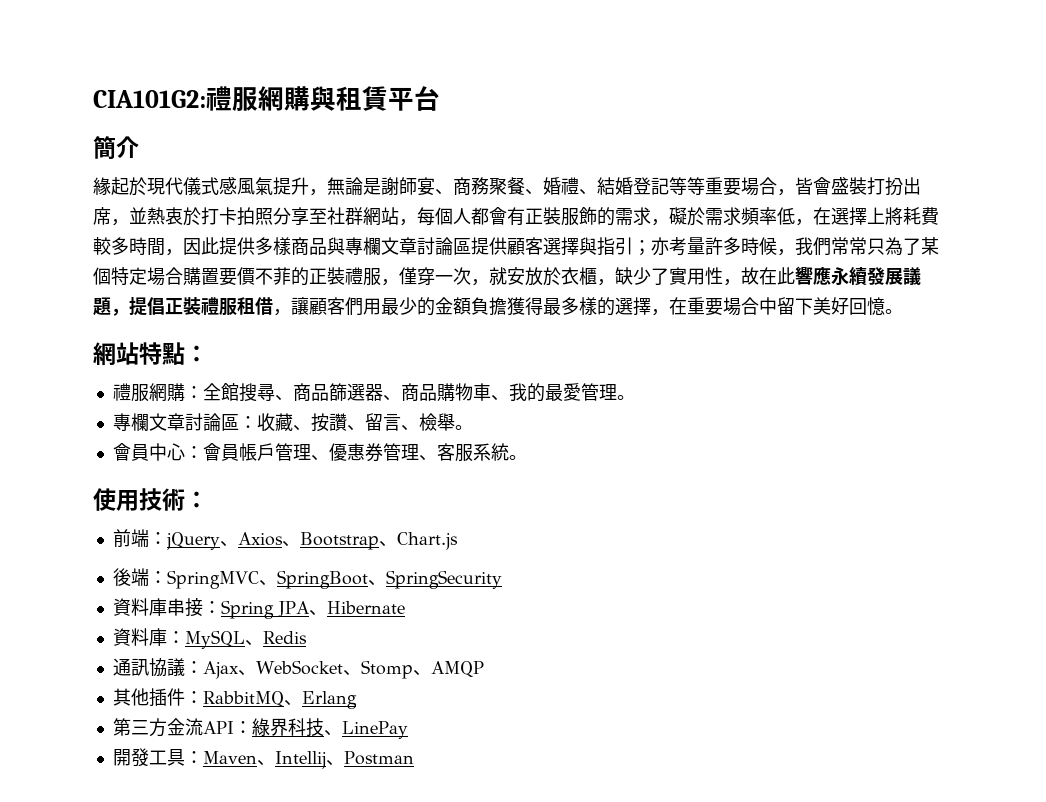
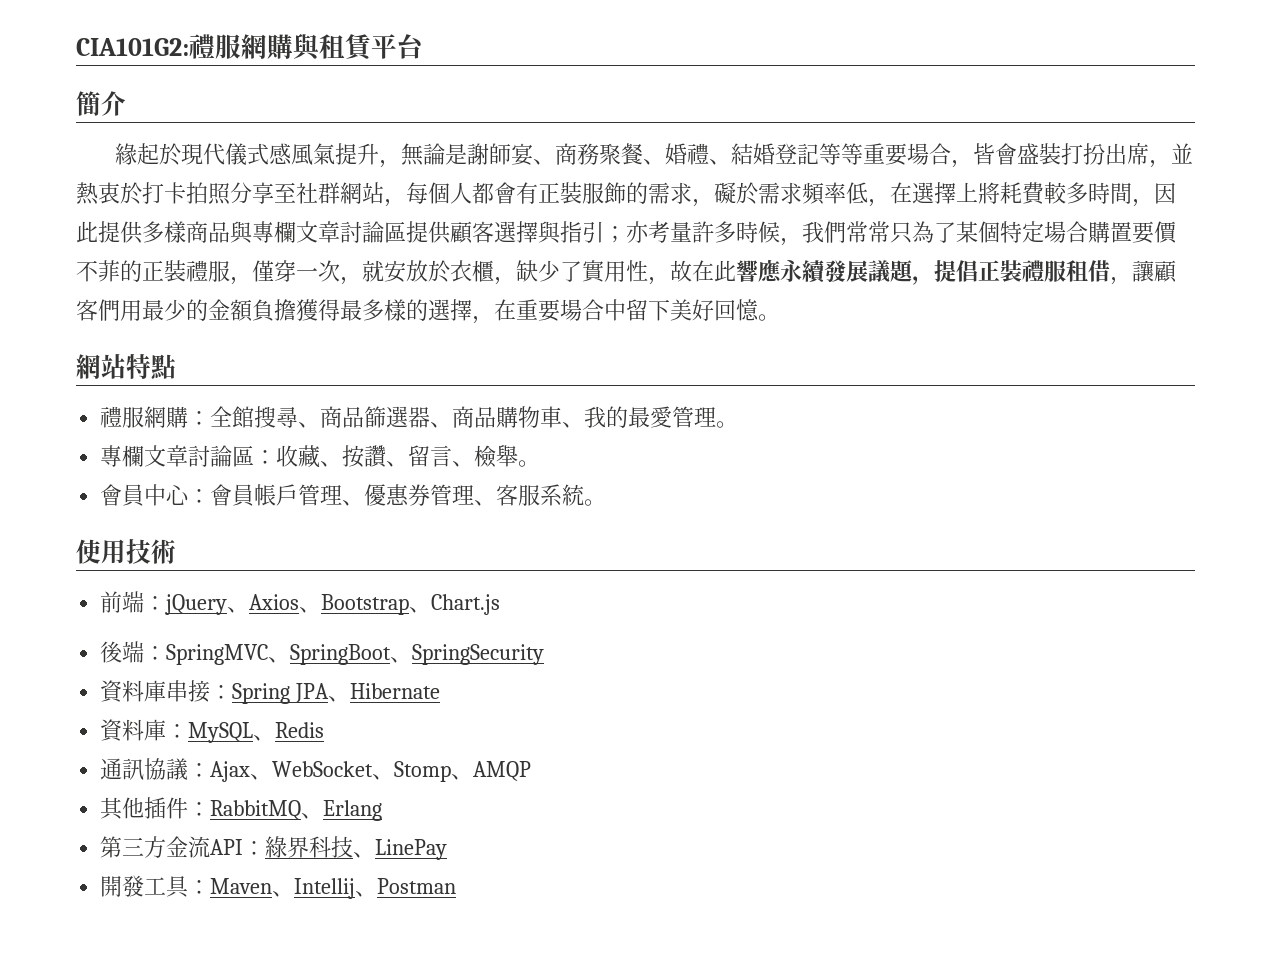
[185,345,208,362] ： -> (176, 367) none
[185,491,208,508] ： -> (176, 551) none

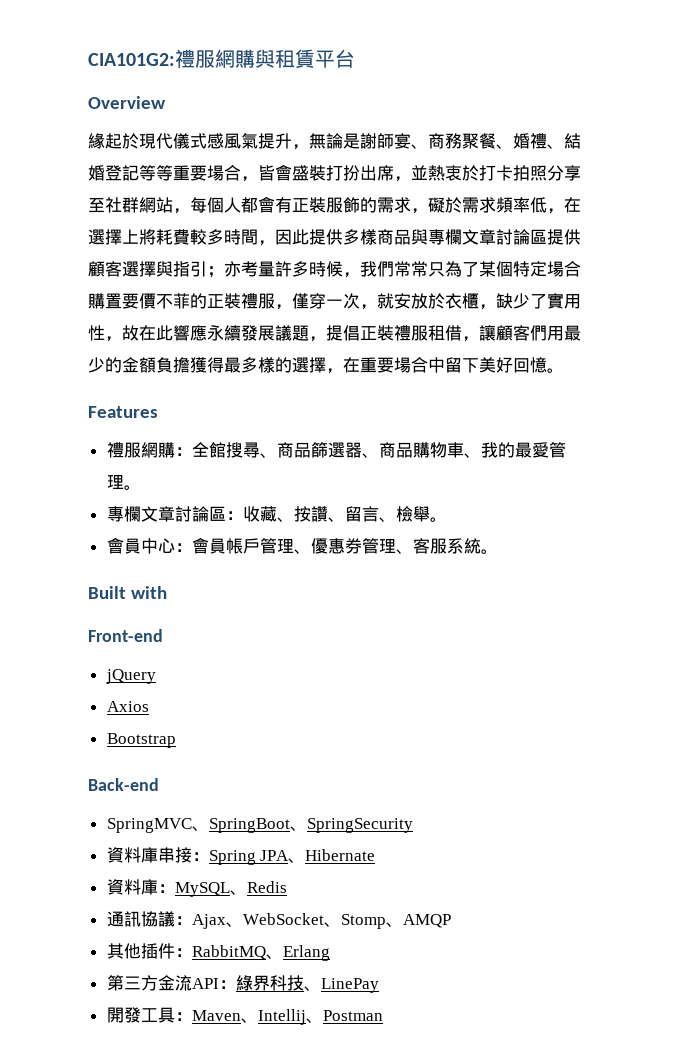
[76,91,126,116] 簡介 -> [88,96,166,109] Overview
[76,354,176,380] 網站特點 -> [88,406,158,418] Features
[76,539,176,564] [100,591,167,613] 使用技術 // 前端： -> [88,586,167,599] [88,629,163,642] Built with // Front-end //
[227,607,250,613] 、 -> (156, 676) //
[299,607,322,613] 、 -> (149, 706) //
[409,594,501,615] [100,641,167,663] 、Chart.js // 後端： -> [88,778,159,791] // Back-end //

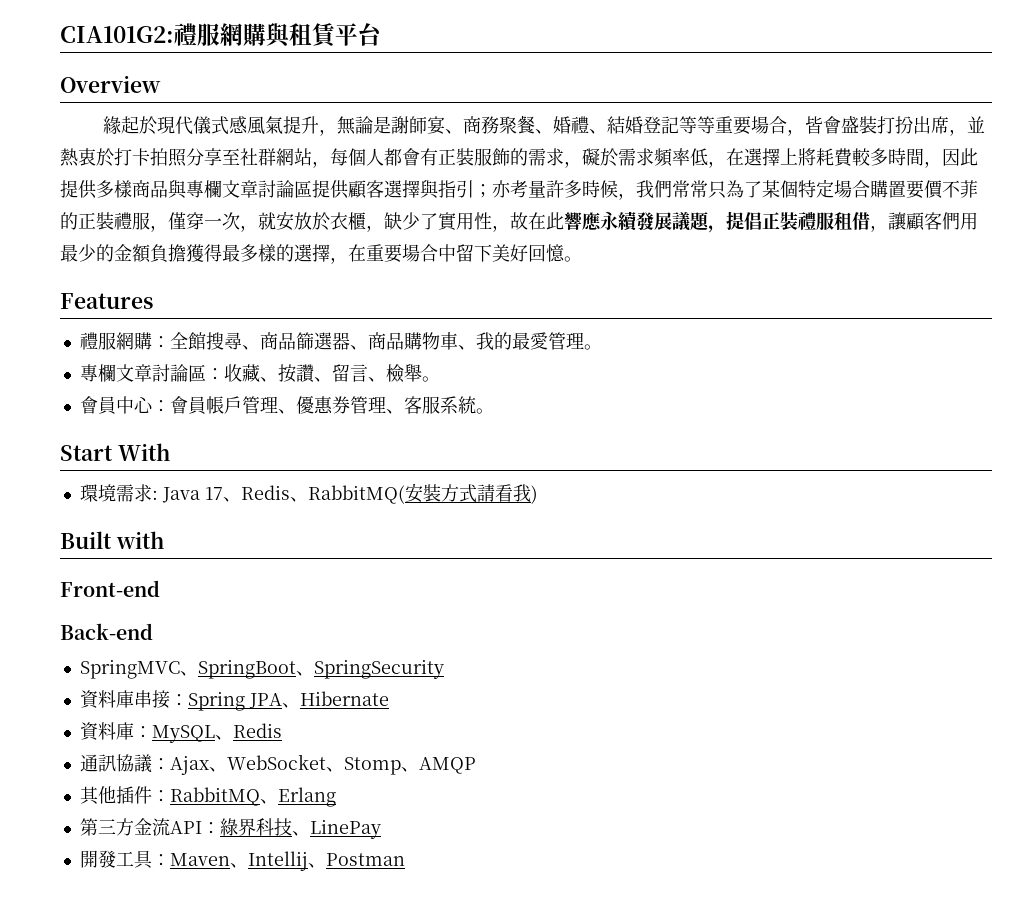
(498, 551) none -> [60,443,170,461] [79,483,538,504] // Start With // 環境需求: Java 17、Redis、RabbitMQ(安裝方式請看我)
[105,669,156,684] [106,701,149,712] [106,733,176,748] // jQuery // Axios // Bootstrap -> (160, 588) none

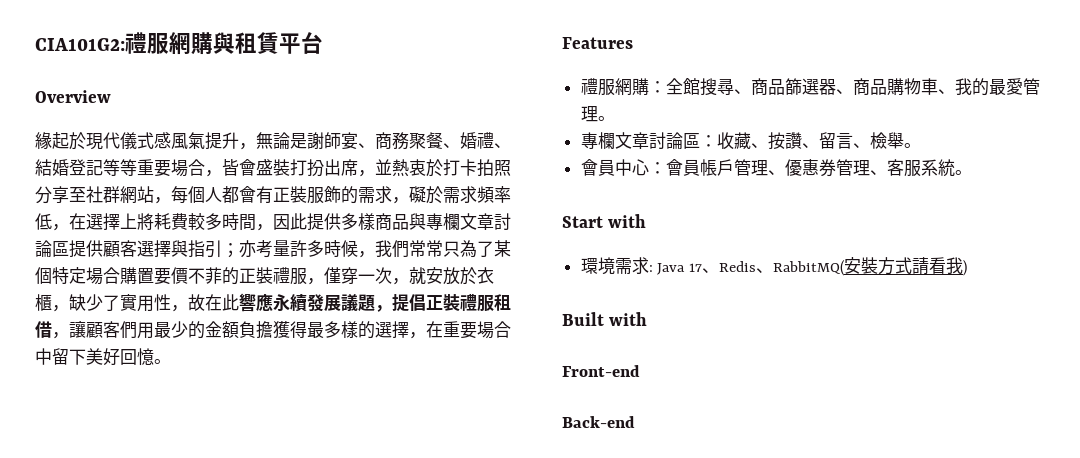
[117,443,170,461] With -> [608,214,647,228] with
[79,659,444,679] [79,690,389,711] [79,722,282,743] [79,754,476,775] [79,786,336,807] [79,818,381,839] [79,850,405,871] // SpringMVC、SpringBoot、SpringSecurity // 資料庫串接：Spring JPA、Hibernate // 資料庫：MySQL、Redis // 通訊協議：Ajax、WebSocket、Stomp、AMQP // 其他插件：RabbitMQ、Erlang // 第三方金流API：綠界科技、LinePay // 開發工具：Maven、Intellij、Postman -> (635, 422) none

